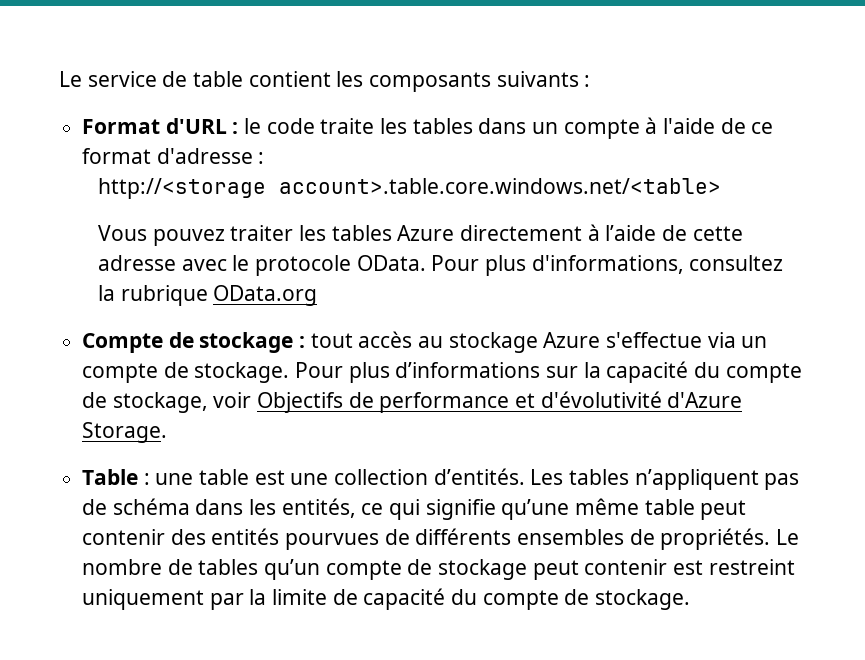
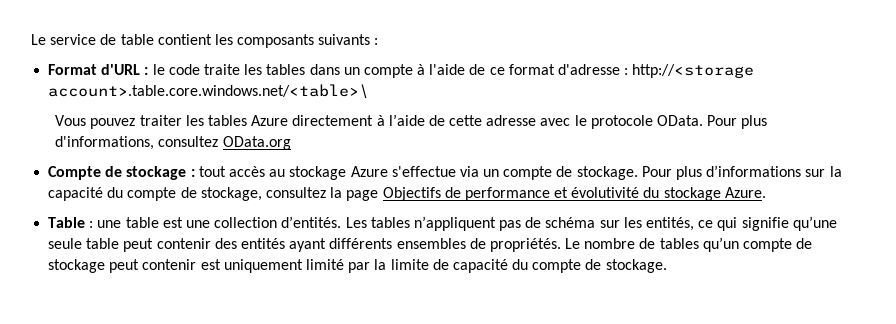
[98,178,722,199] // http://<storage account>.table.core.windows.net/<table> -> [632,64,755,78] [48,84,370,99] http://<storage account>.table.core.windows.net/<table>\
[98,285,208,306] la rubrique -> (219, 141) none
[213,392,252,408] voir -> [265,187,379,201] consultez la page
[540,391,743,408] [82,422,168,443] d'évolutivité d'Azure Storage. -> [571,187,766,201] évolutivité du stockage Azure.
[195,499,244,515] dans -> [599,220,620,228] sur
[575,498,640,515] même -> [48,238,83,249] seule
[285,529,410,550] pourvues de -> [289,238,327,252] ayant
[708,559,795,575] [82,589,205,610] restreint uniquement -> [223,259,344,273] uniquement limité

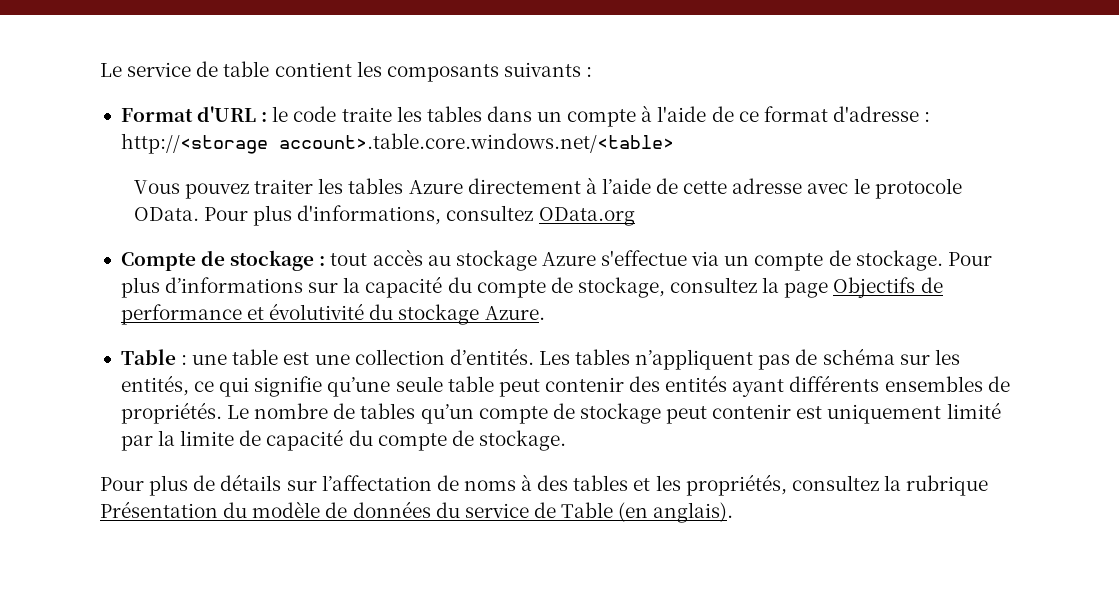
[48,84,370,99] account>.table.core.windows.net/<table>\ -> [278,133,674,153] account>.table.core.windows.net/<table>
(667, 266) none -> [100,474,989,496] [100,501,734,523] // Pour plus de détails sur l’affectation de noms à des tables et les propriétés, consultez la rubrique Présentation du modèle de données du service de Table (en anglais).

